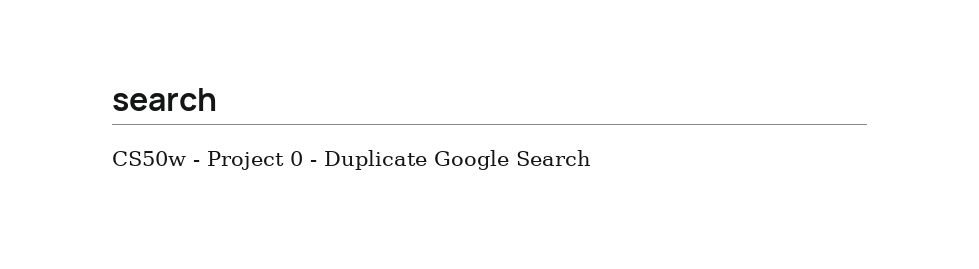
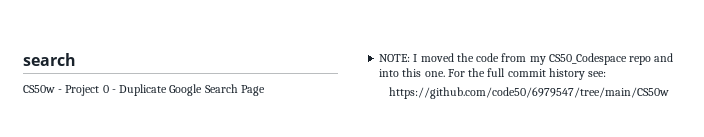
(591, 158) none -> [240,85,265,96] [379,53,674,65] [379,68,607,80] [388,87,669,99] Page // NOTE: I moved the code from my CS50_Codespace repo and into this one. For the full commit history see: // https://github.com/code50/6979547/tree/main/CS50w

